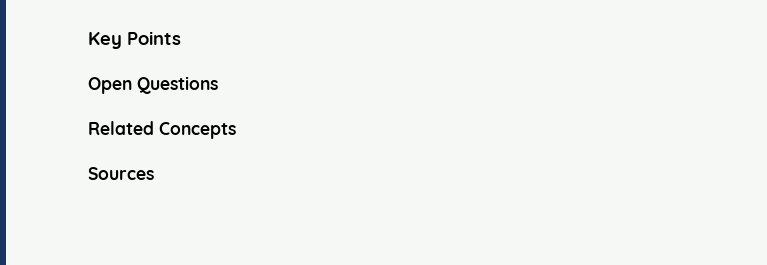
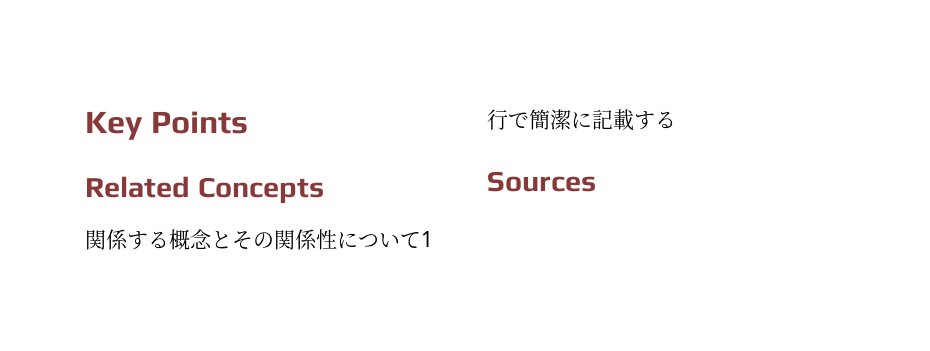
[88,76,218,94] // Open Questions -> (248, 122) none
(236, 130) none -> [85,229,433,250] [487,109,676,131] // 関係する概念とその関係性について1行で簡潔に記載する

